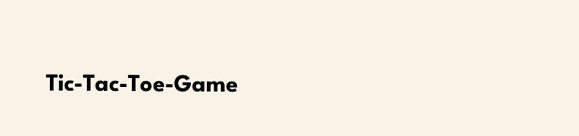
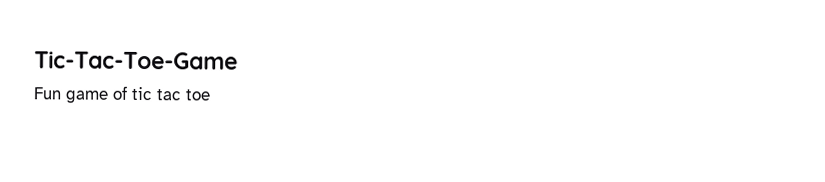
(238, 83) none -> [33,85,211,104] // Fun game of tic tac toe

